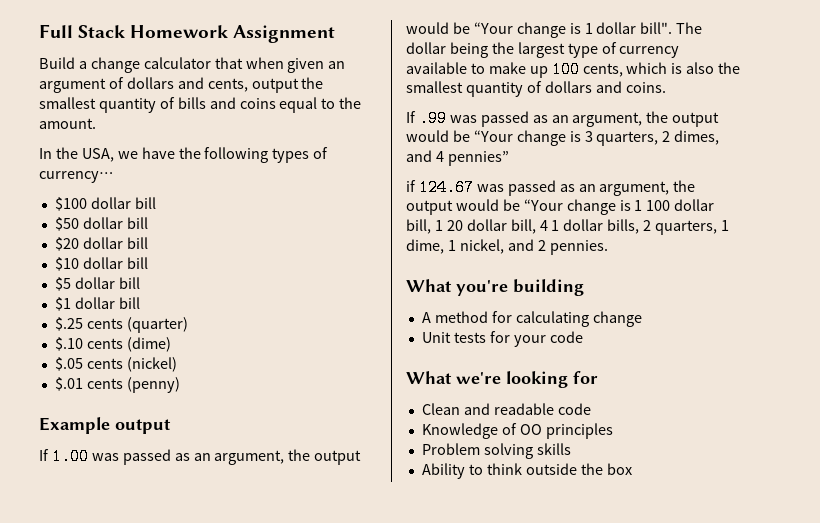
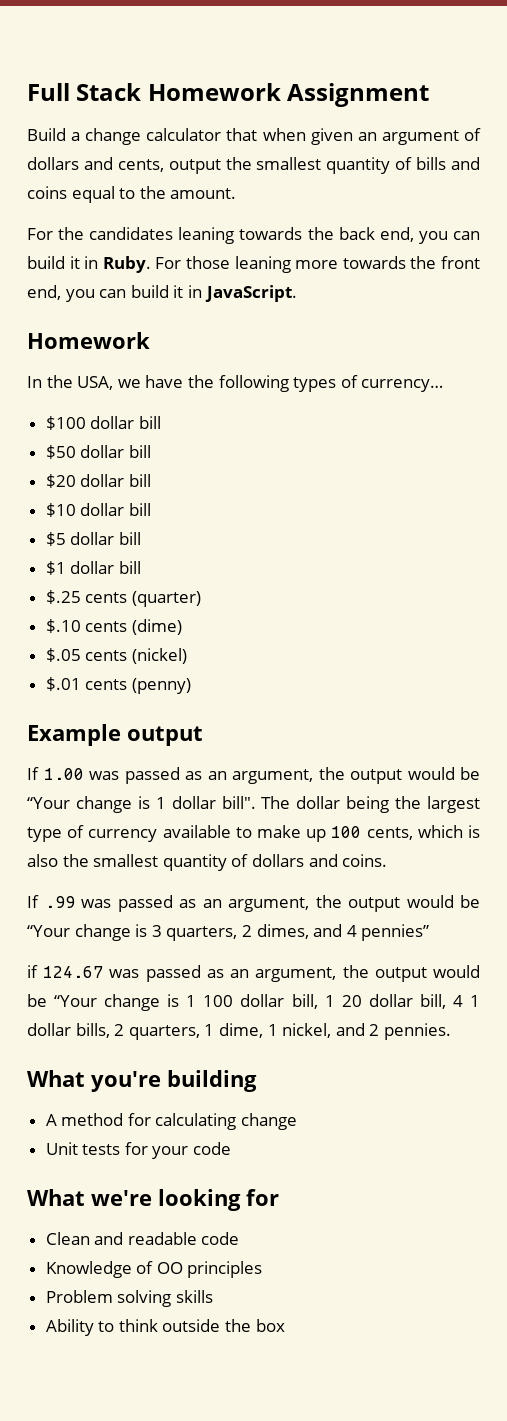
(96, 123) none -> [27,227,480,244] [27,256,481,273] [27,285,297,302] [27,332,150,349] // For the candidates leaning towards the back end, you can build it in Ruby. For those leaning more towards the front end, you can build it in JavaScript. // Homework

